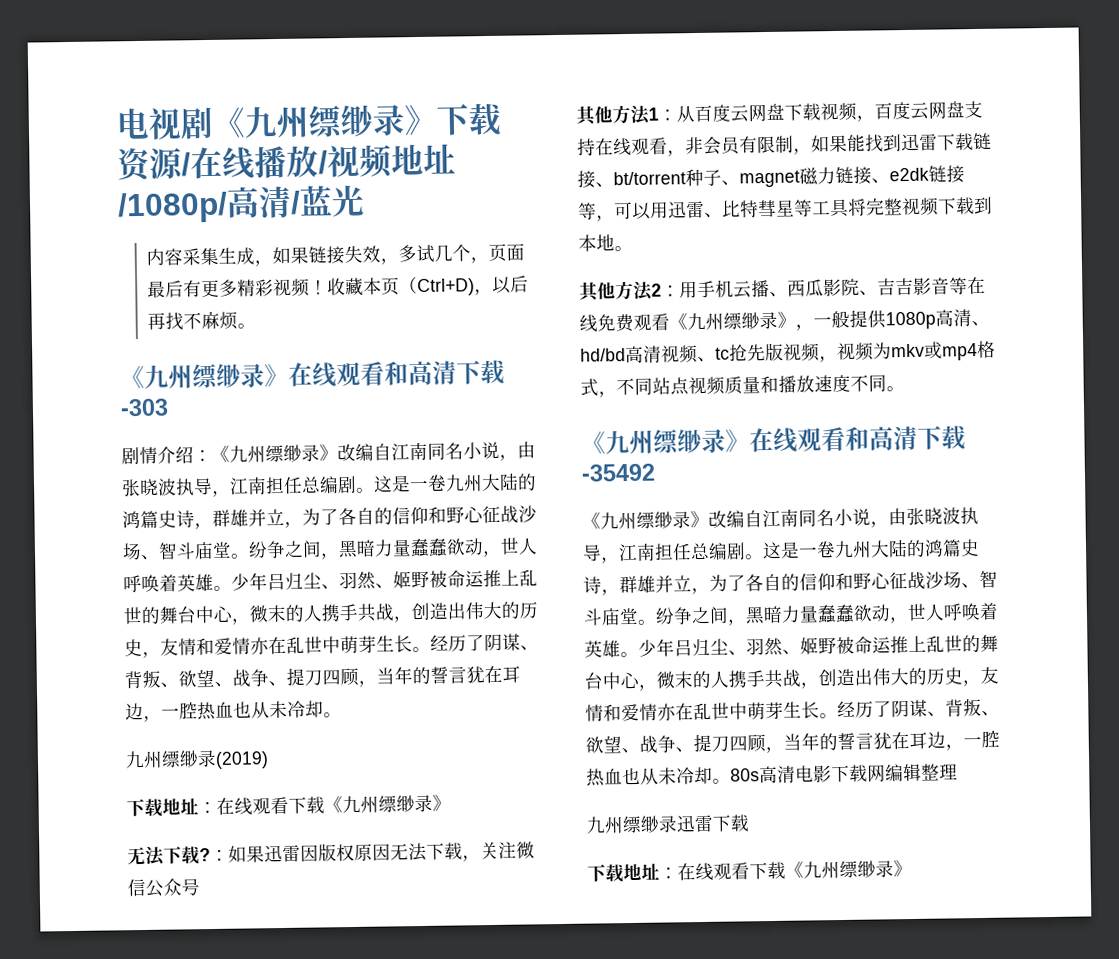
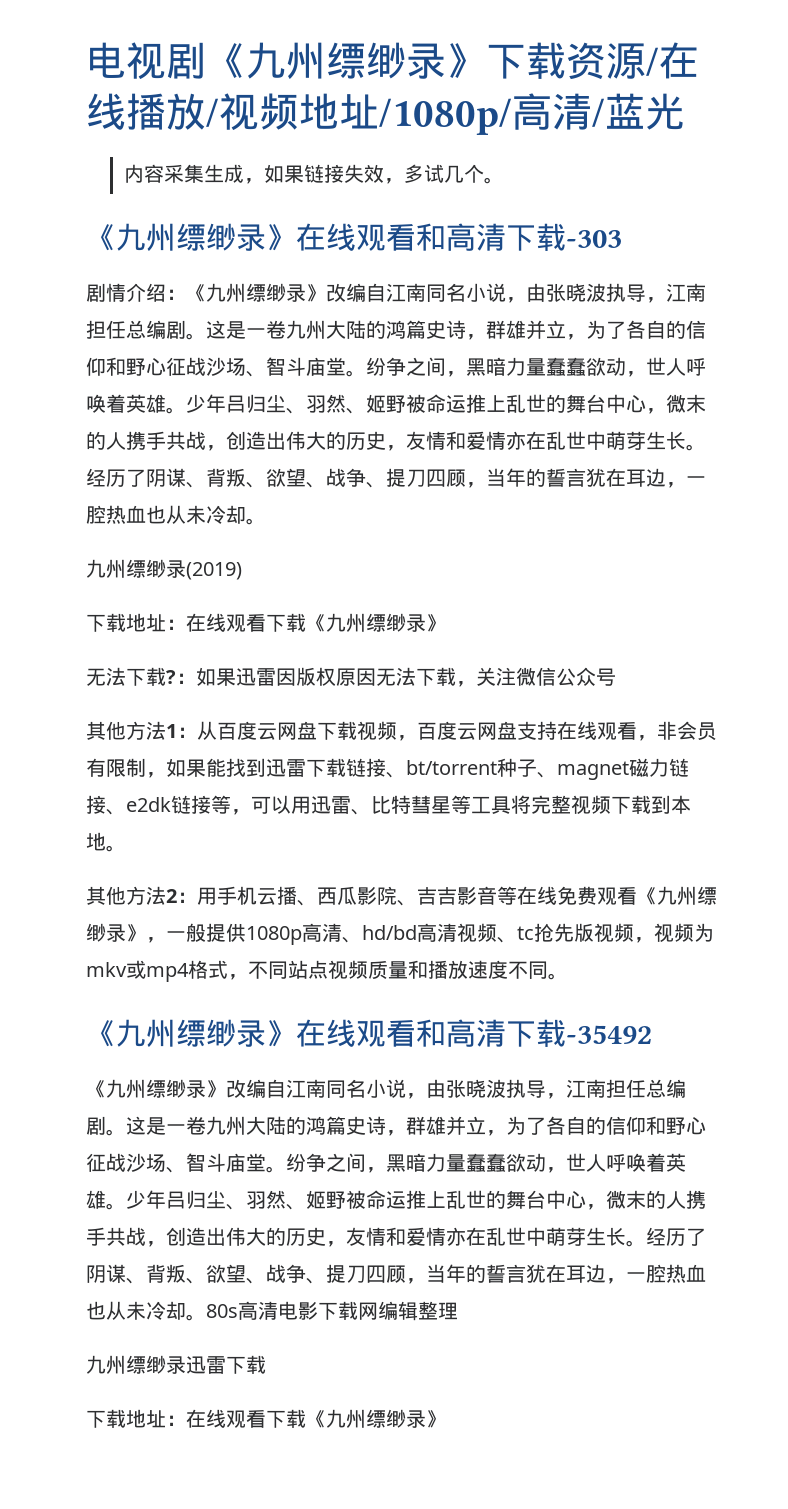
[470,243,526,264] [147,275,530,298] [147,311,239,331] ，页面最后有更多精彩视频！收藏本页（Ctrl+D)，以后再找不麻烦 -> (485, 173) none

